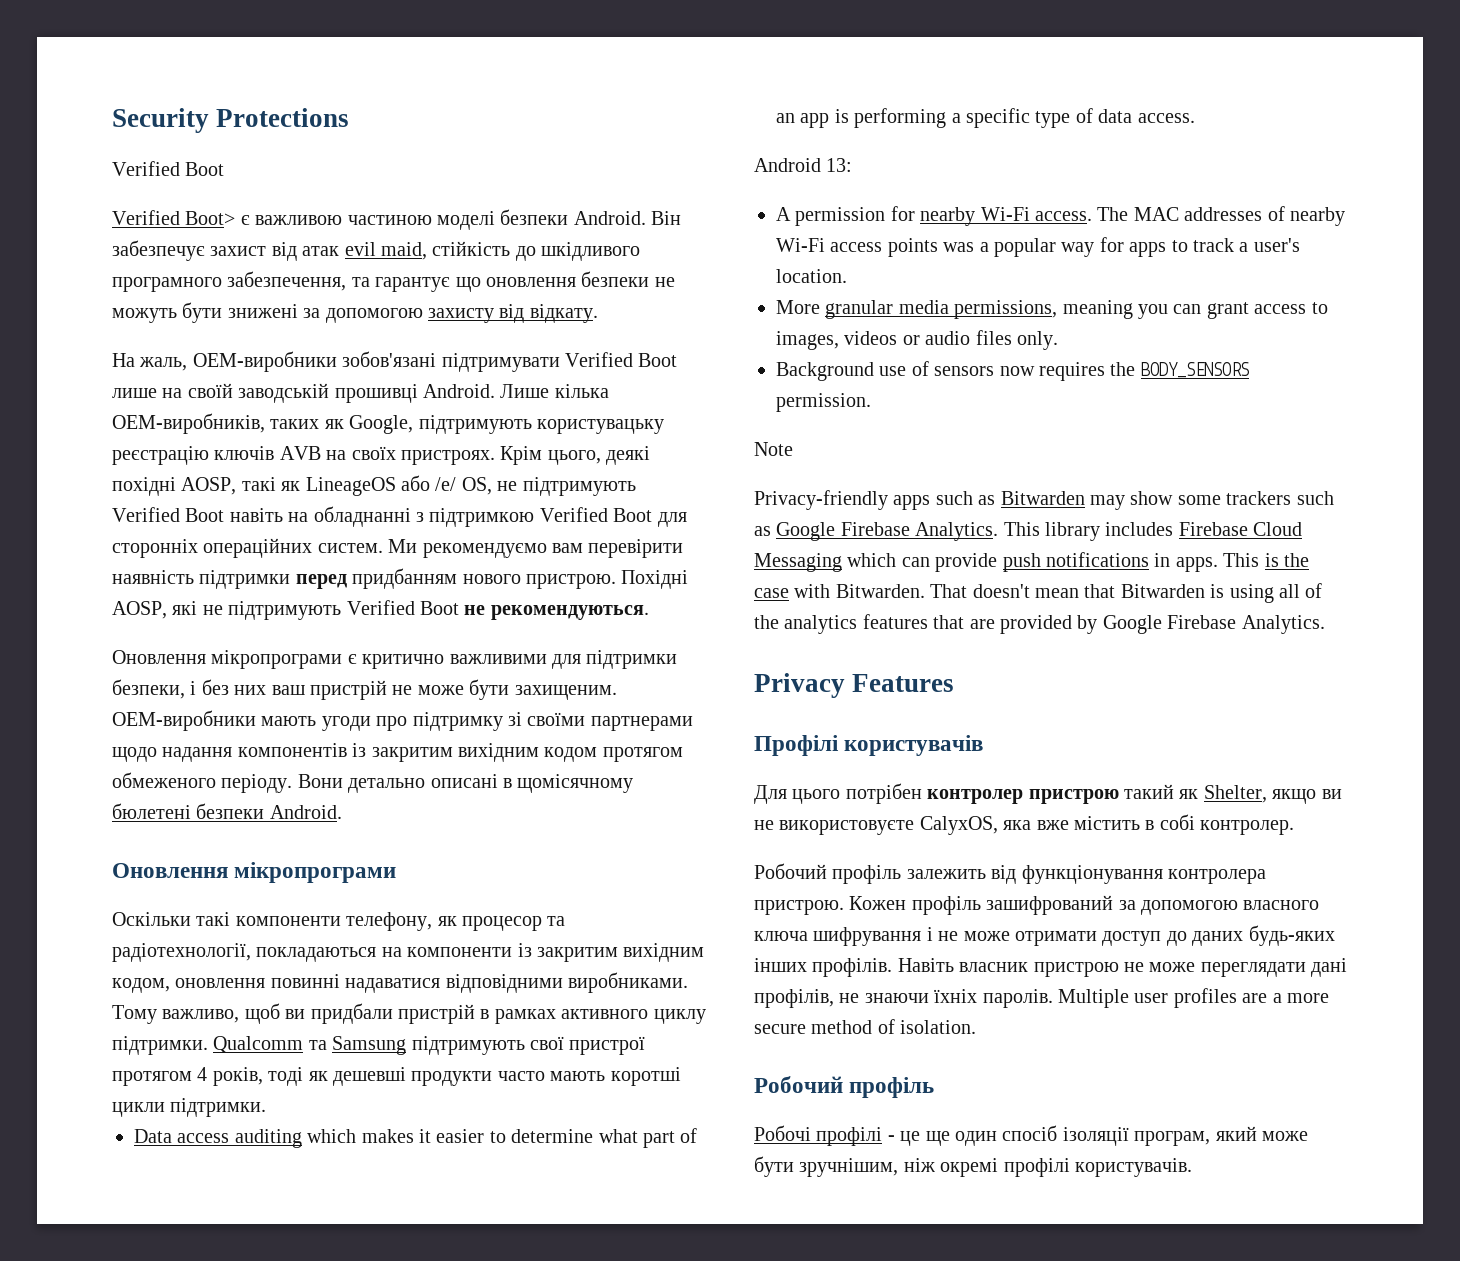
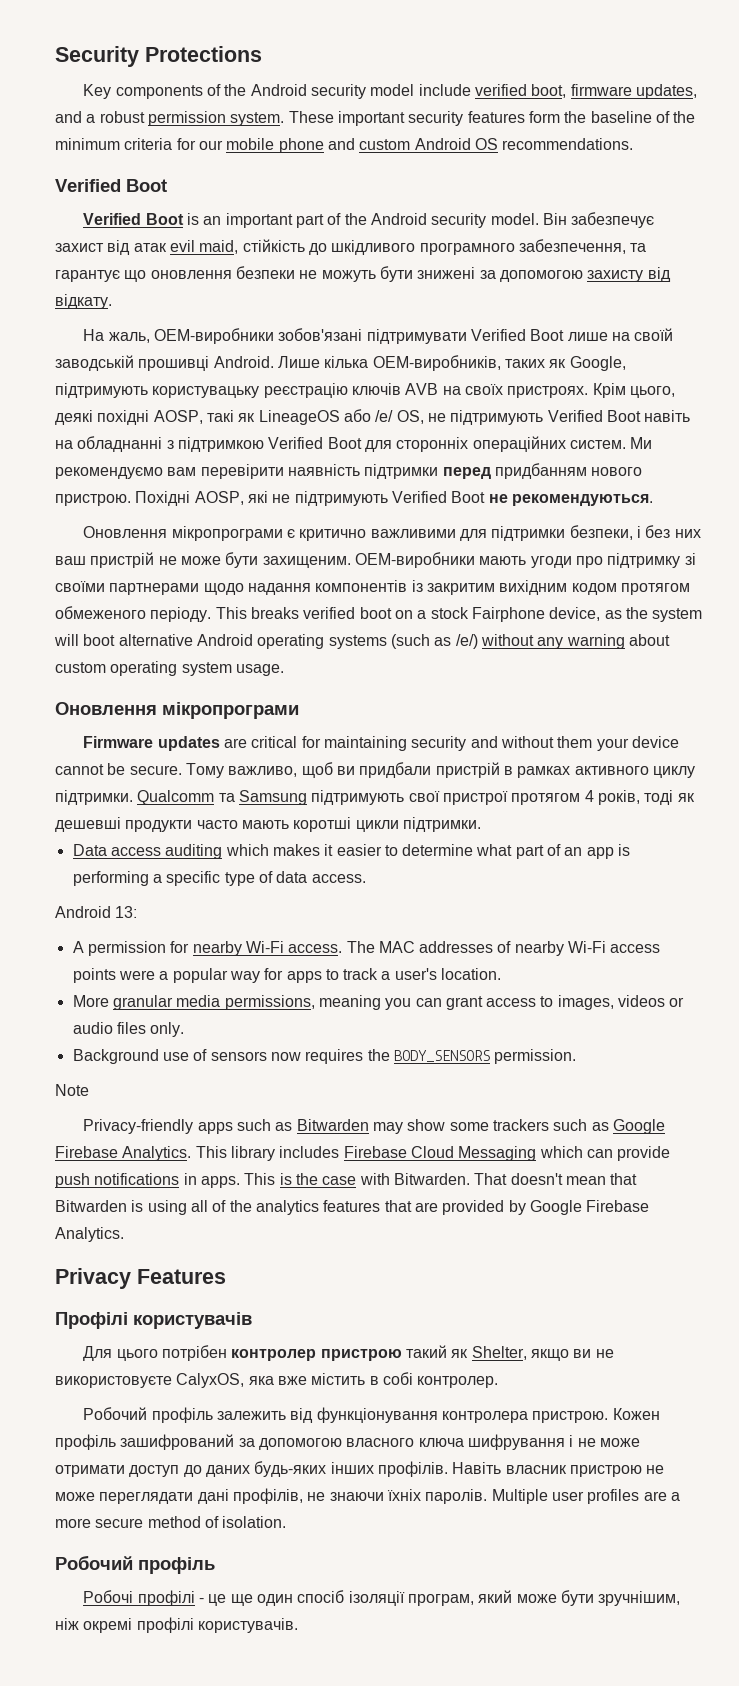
[112,161,225,176] [112,209,646,230] Verified Boot // Verified Boot> є важливою частиною моделі безпеки Android. -> [83,84,697,99] [55,111,696,126] [55,138,634,153] [55,179,167,192] [83,213,539,228] Key components of the Android security model include verified boot, firmware updates, and a robust permission system. These important security features form the baseline of the minimum criteria for our mobile phone and custom Android OS recommendations. // Verified Boot // Verified Boot is an important part of the Android security model.
[297,774,634,793] [112,803,342,819] [112,862,397,883] [112,912,566,931] [112,943,705,962] [112,972,688,993] Вони детально описані в щомісячному бюлетені безпеки Android. // Оновлення мікропрограми // Оскільки такі компоненти телефону, як процесор та радіотехнології, покладаються на компоненти із закритим вихідним кодом, оновлення повинні надаватися відповідними виробниками. -> [215,607,703,622] [54,634,670,649] [55,661,284,676] [55,702,299,719] [83,736,679,751] [55,763,182,775] This breaks verified boot on a stock Fairphone device, as the system will boot alternative Android operating systems (such as /e/) without any warning about custom operating system usage. // Оновлення мікропрограми // Firmware updates are critical for maintaining security and without them your device cannot be secure.
[943,242,975,252] was -> [118,970,155,980] were

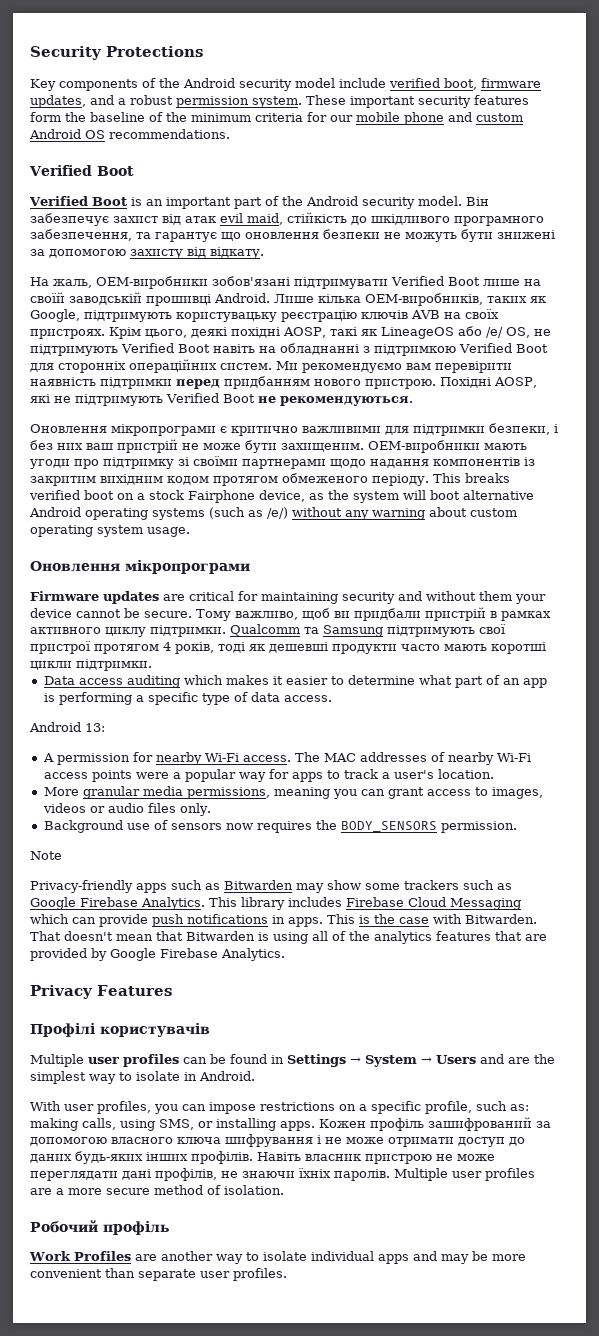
[83,1345,614,1361] [55,1372,499,1388] [83,1407,609,1423] Для цього потрібен контролер пристрою такий як Shelter, якщо ви не використовуєте CalyxOS, яка вже містить в собі контролер. // Робочий профіль залежить від функціонування контролера пристрою. -> [30,1054,555,1067] [30,1071,255,1084] [30,1101,529,1114] [30,1118,315,1131] Multiple user profiles can be found in Settings → System → Users and are the simplest way to isolate in Android. // With user profiles, you can impose restrictions on a specific profile, such as: making calls, using SMS, or installing apps.
[83,1590,681,1606] [55,1617,298,1633] Робочі профілі - це ще один спосіб ізоляції програм, який може бути зручнішим, ніж окремі профілі користувачів. -> [29,1251,526,1264] [30,1268,287,1281] Work Profiles are another way to isolate individual apps and may be more convenient than separate user profiles.

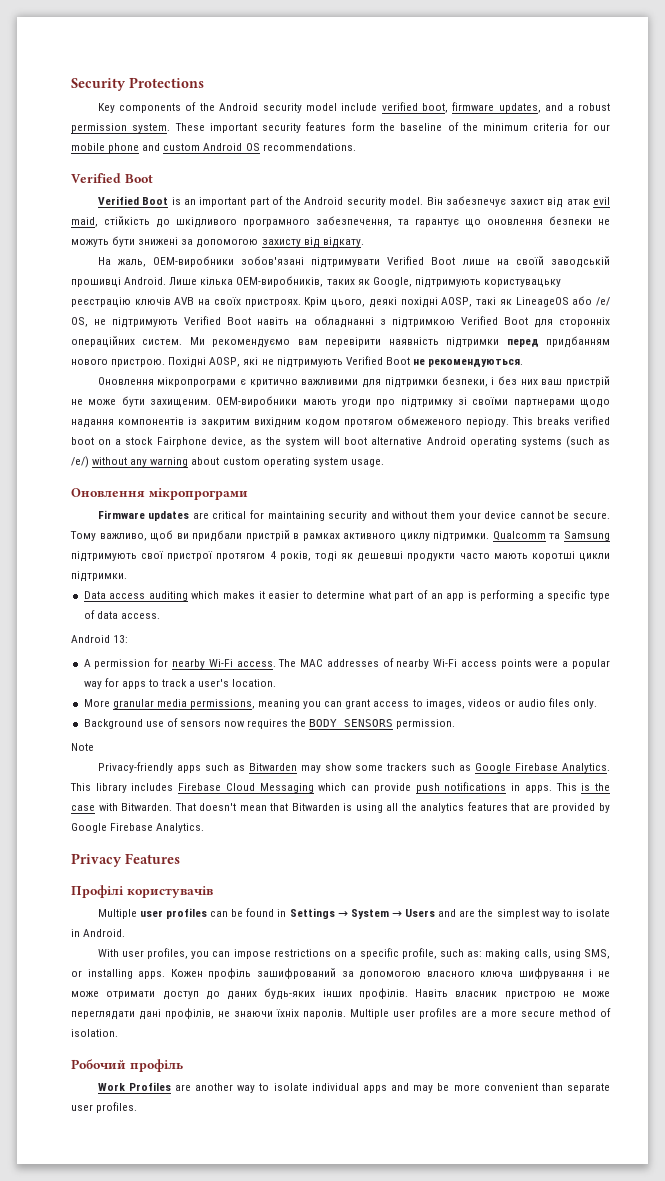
[332,931,346,941] of -> (399, 807) none

